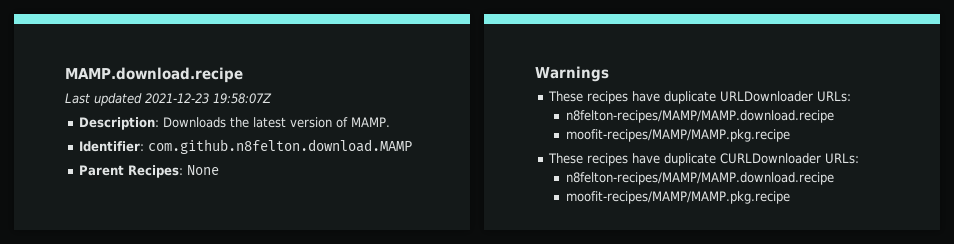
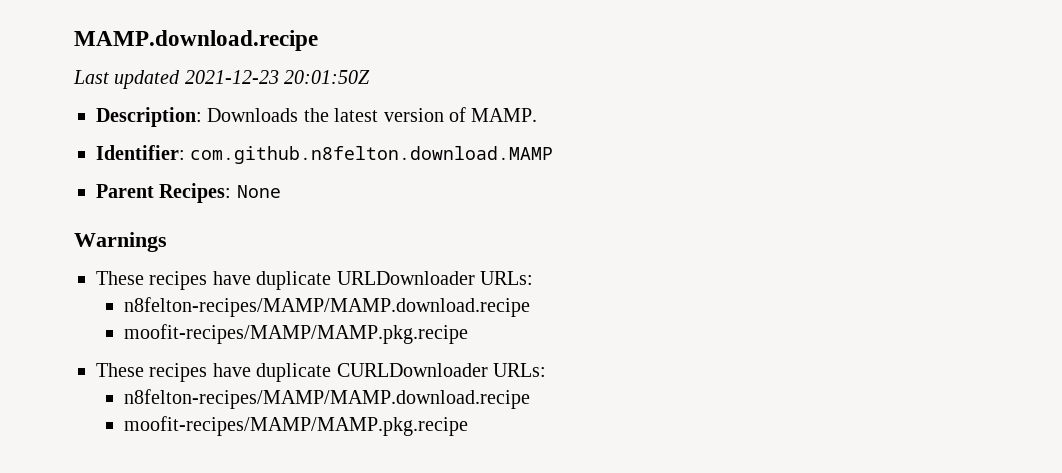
[213,93,272,104] 19:58:07Z -> [284,70,371,84] 20:01:50Z

